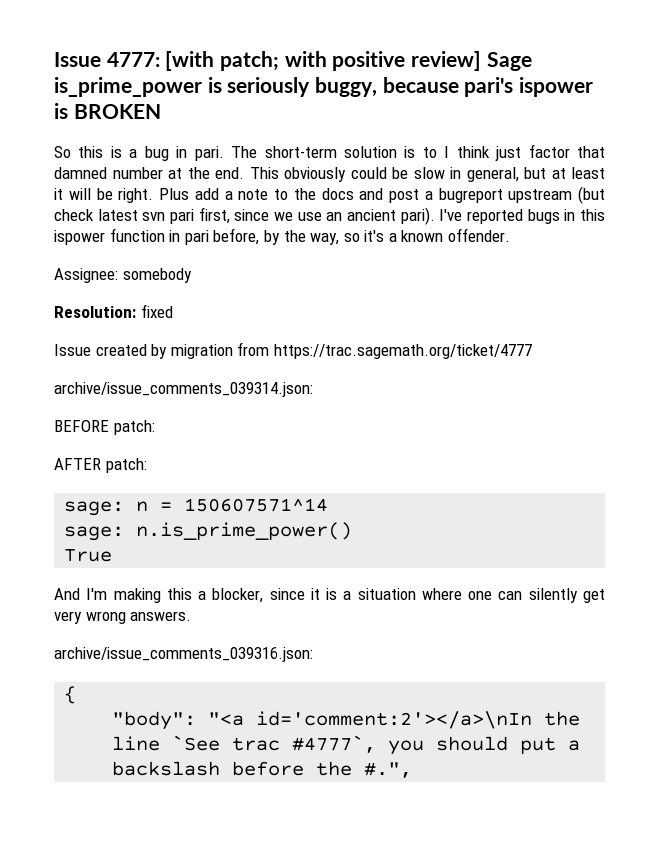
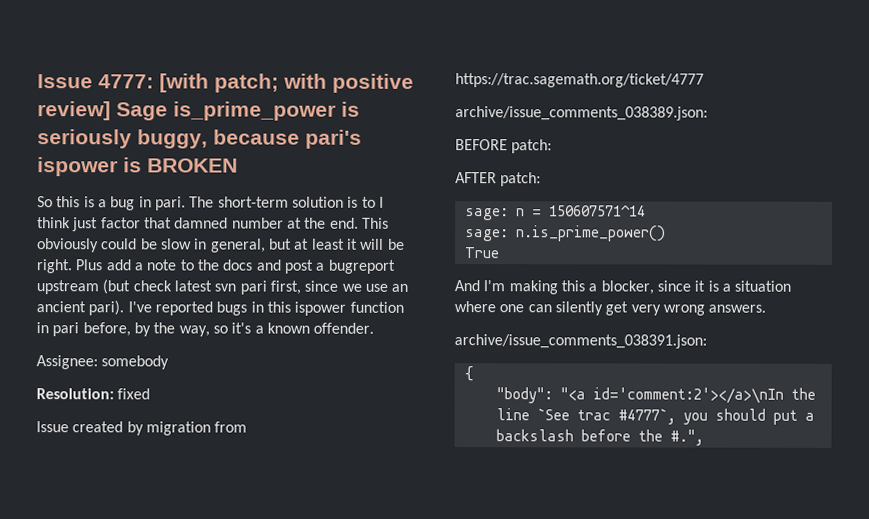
[54,382,313,397] archive/issue_comments_039314.json: -> [455,106,708,121] archive/issue_comments_038389.json:
[54,647,313,662] archive/issue_comments_039316.json: -> [454,334,707,349] archive/issue_comments_038391.json:

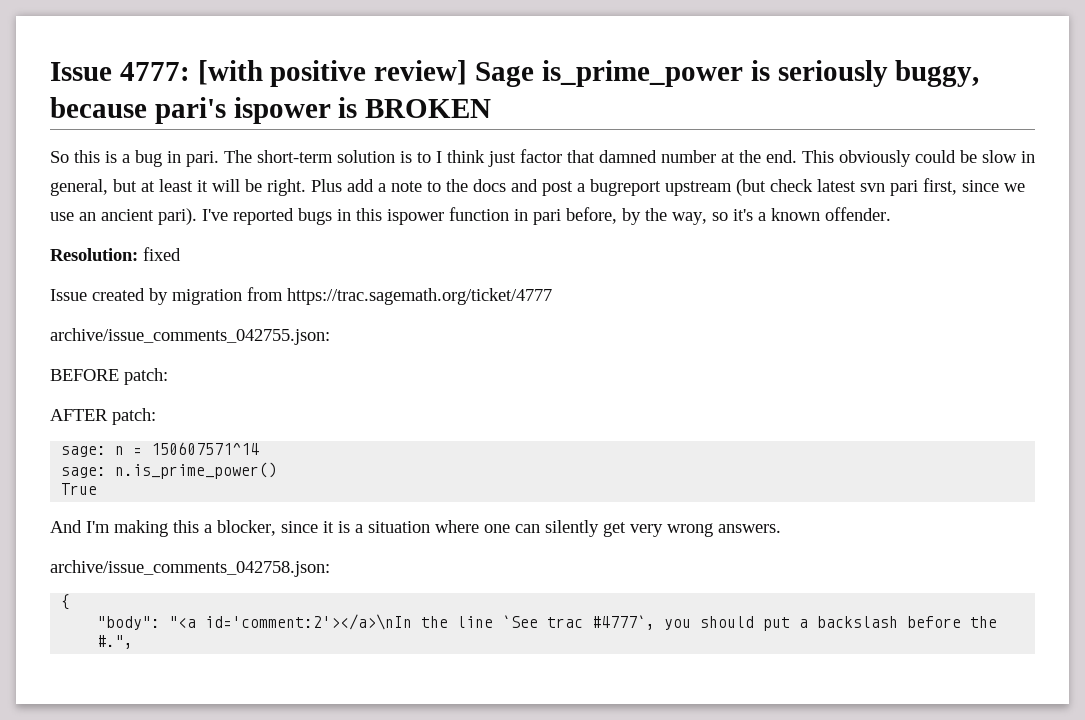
[214,73,327,93] patch; with -> (263, 72) none
[36,355,170,370] // Assignee: somebody -> (891, 214) none
[455,106,708,121] archive/issue_comments_038389.json: -> [50,328,330,345] archive/issue_comments_042755.json:
[454,334,707,349] archive/issue_comments_038391.json: -> [50,560,330,577] archive/issue_comments_042758.json:

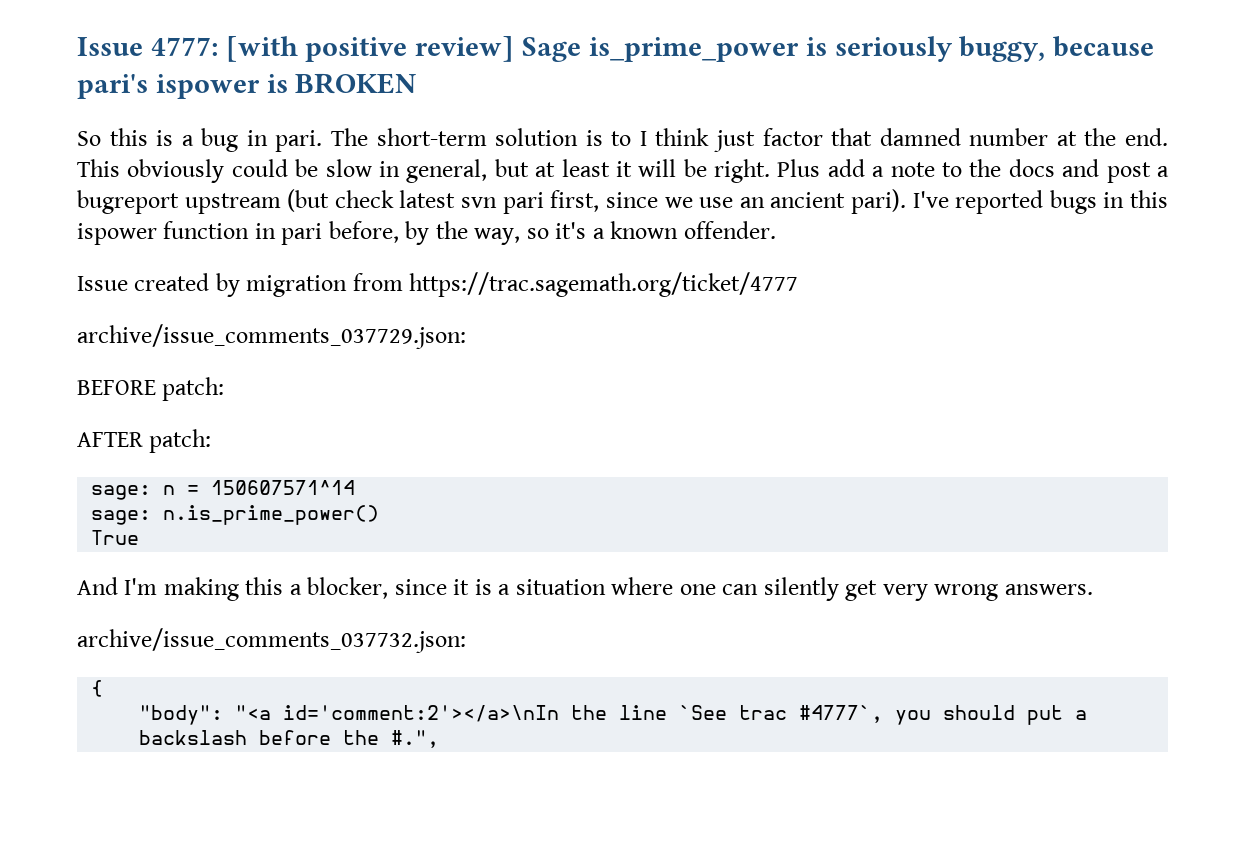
[50,247,181,261] // Resolution: fixed -> (776, 230) none
[50,328,330,345] archive/issue_comments_042755.json: -> [77,324,466,349] archive/issue_comments_037729.json:
[50,560,330,577] archive/issue_comments_042758.json: -> [77,628,466,653] archive/issue_comments_037732.json:

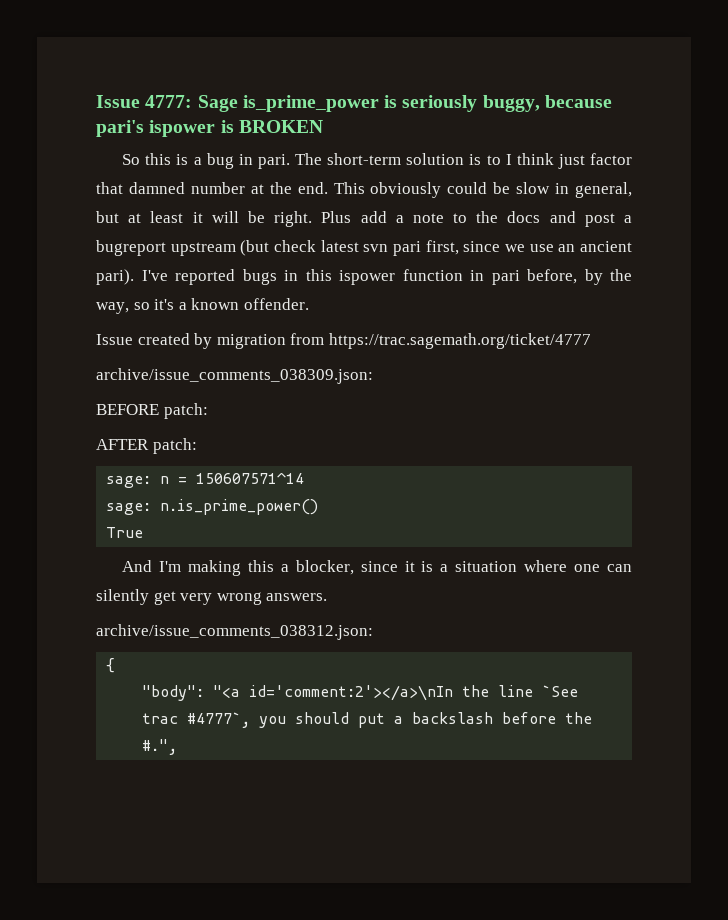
[225,36,515,62] [with positive review] -> (193, 101) none
[77,324,466,349] archive/issue_comments_037729.json: -> [96,368,373,384] archive/issue_comments_038309.json:
[77,628,466,653] archive/issue_comments_037732.json: -> [96,624,373,640] archive/issue_comments_038312.json:

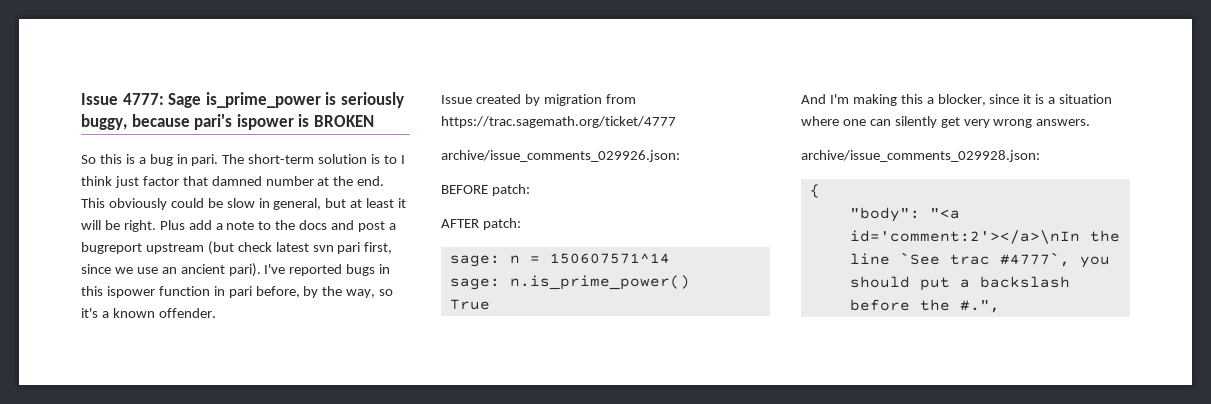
[96,368,373,384] archive/issue_comments_038309.json: -> [441,150,680,162] archive/issue_comments_029926.json:
[96,624,373,640] archive/issue_comments_038312.json: -> [801,150,1040,162] archive/issue_comments_029928.json:

